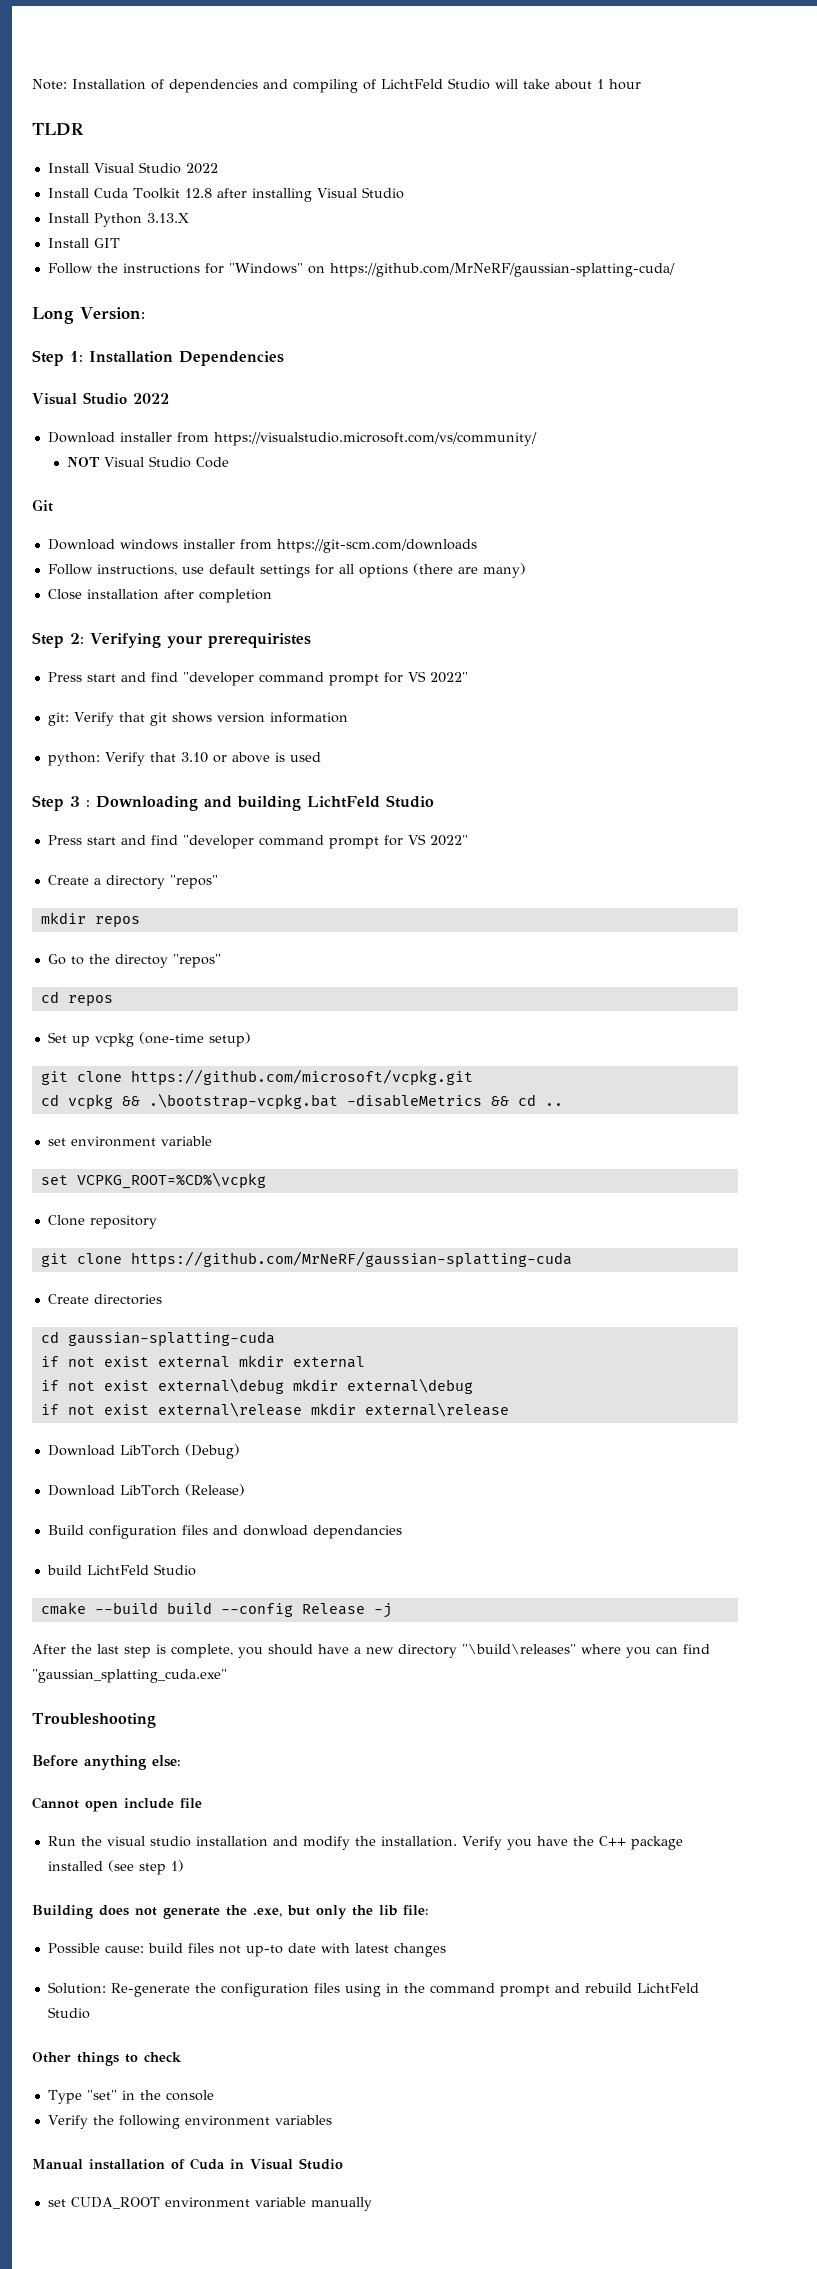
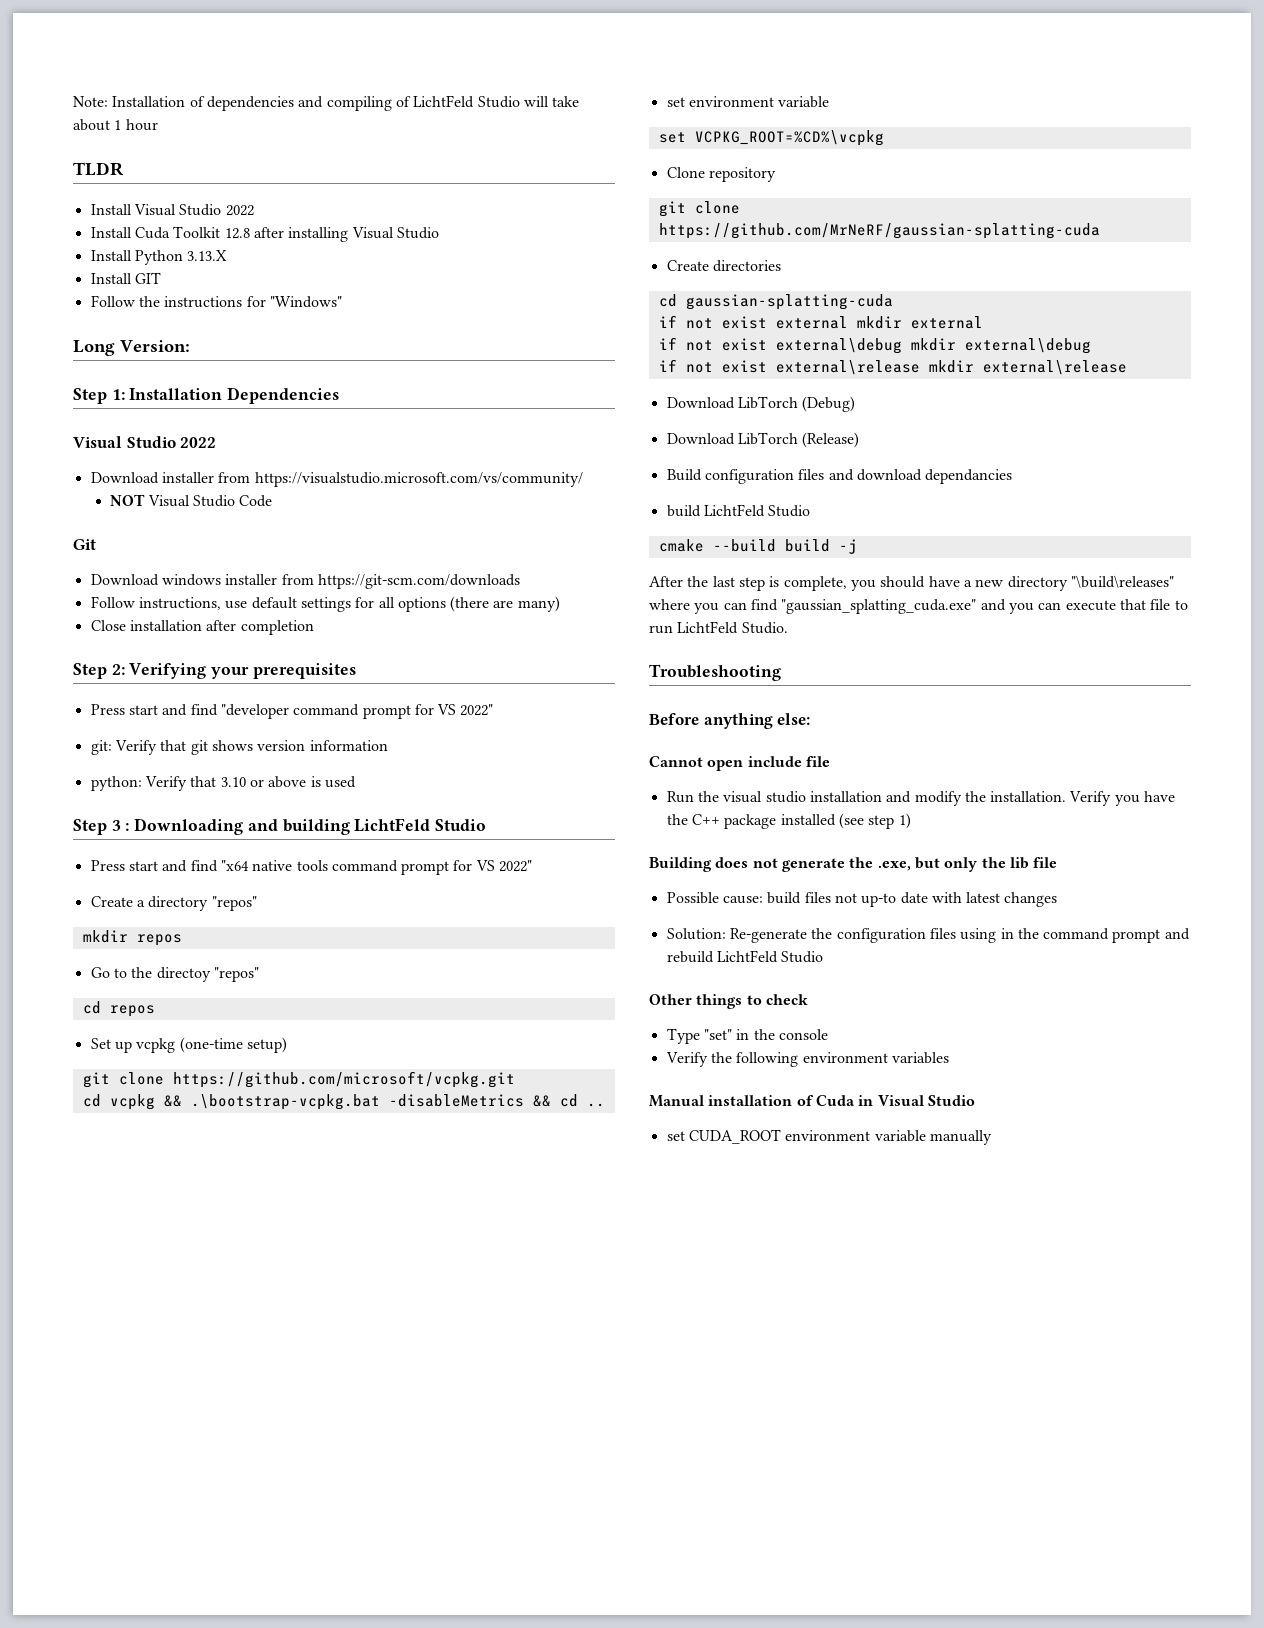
[307,263,675,277] on https://github.com/MrNeRF/gaussian-splatting-cuda/ -> (342, 302) none
[207,633,311,648] prerequiristes -> [252,663,356,679] prerequisites
[182,835,254,849] "developer -> [220,860,328,871] "x64 native tools
[242,1525,308,1536] donwload -> [856,469,922,481] download
[220,1603,365,1617] --config Release -> (830, 545) none
(227, 1676) none -> [980,599,1188,614] [649,621,788,634] and you can execute that file to run LichtFeld Studio.
[403,1905,429,1915] file: -> [1033,857,1058,868] file

